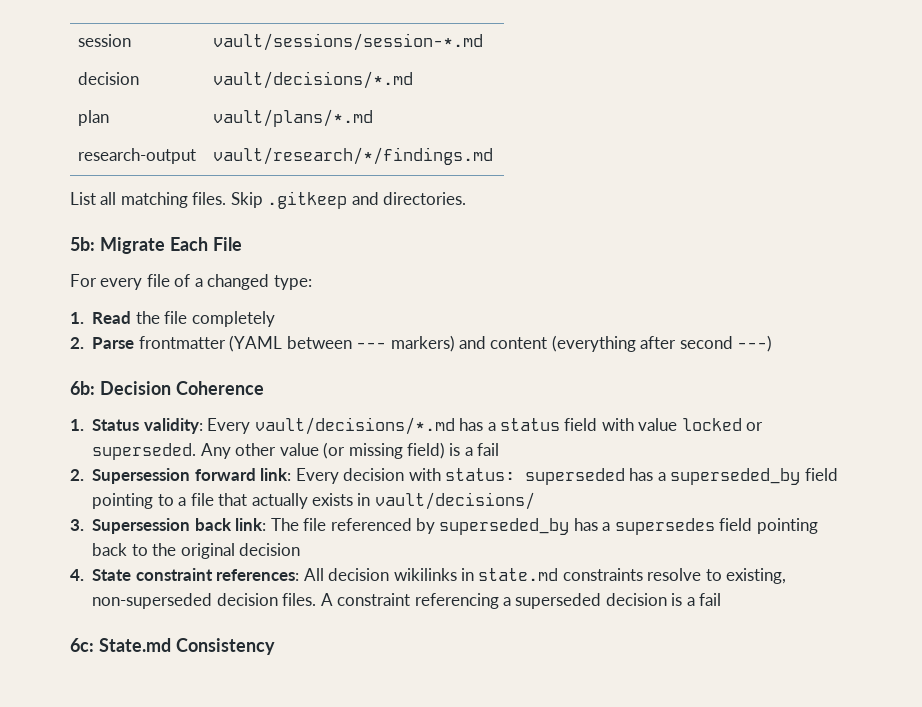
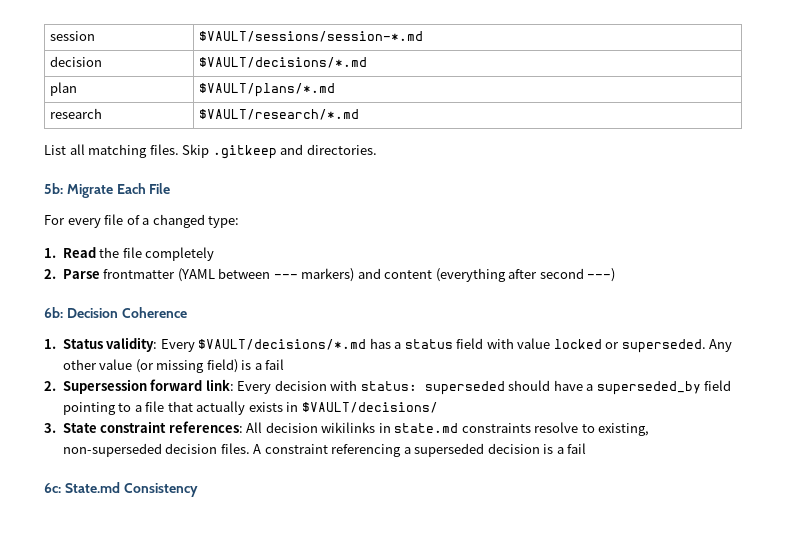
[213,33,484,51] vault/sessions/session-*.md -> [198,31,423,42] $VAULT/sessions/session-*.md
[213,71,414,89] vault/decisions/*.md -> [198,57,367,68] $VAULT/decisions/*.md
[213,109,374,127] [78,148,197,164] [213,147,494,165] vault/plans/*.md // research-output | vault/research/*/findings.md -> [198,83,335,97] [49,108,102,119] [198,109,359,120] $VAULT/plans/*.md // research | $VAULT/research/*.md
[254,417,455,435] vault/decisions/*.md -> [198,339,367,350] $VAULT/decisions/*.md
[629,468,654,481] has -> [508,380,583,391] should have
[374,492,535,510] [70,518,818,535] [92,543,301,559] [70,569,84,581] vault/decisions/ // 3. Supersession back link: The file referenced by superseded_by has a supersedes field pointing back to the original decision // 4. -> [301,402,438,413] [44,423,56,433] $VAULT/decisions/ // 3.

